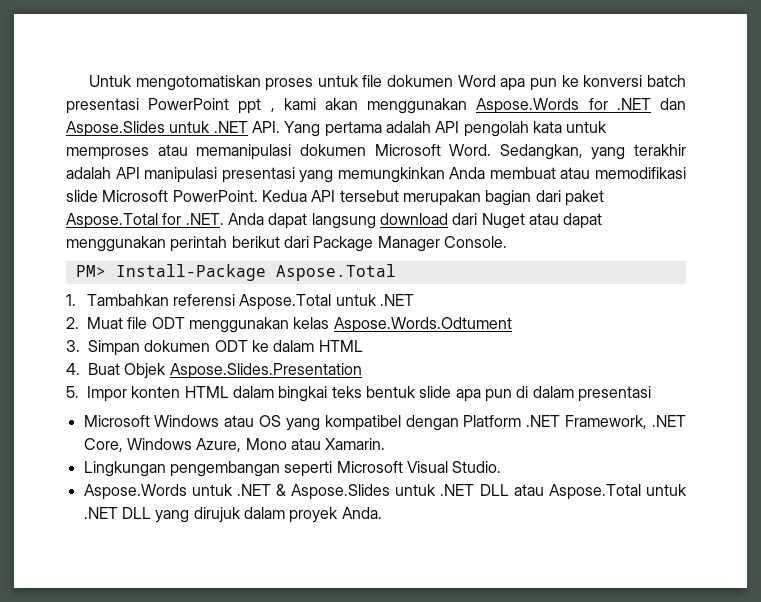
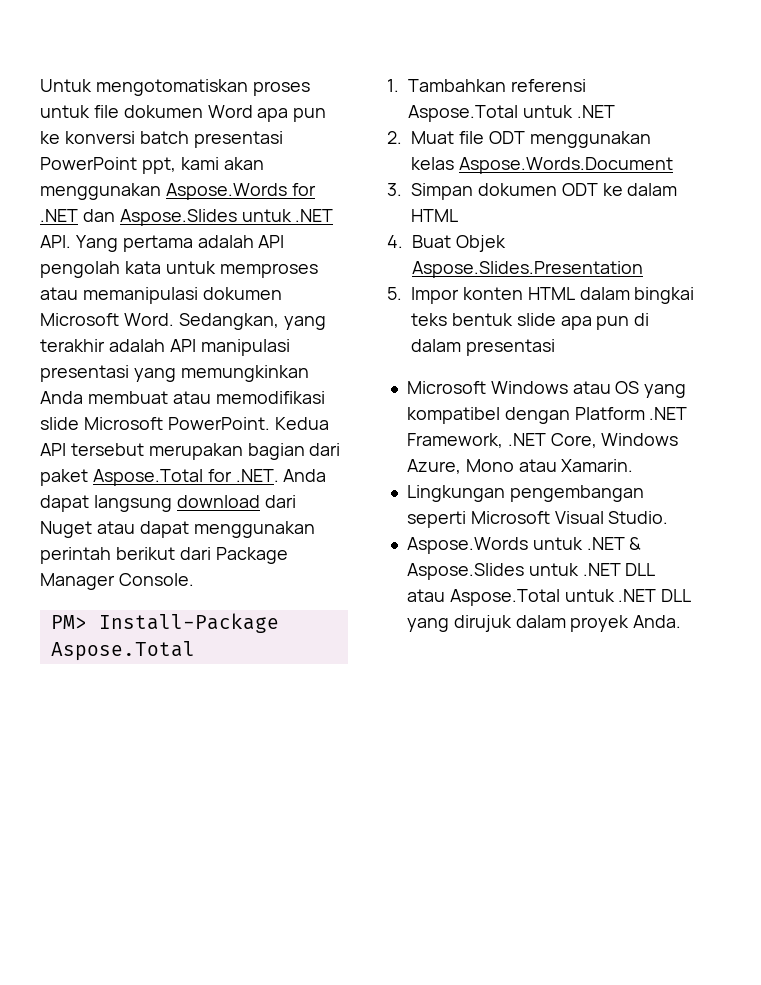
[238,98,275,114] ppt , -> [141,157,176,174] ppt,
[333,317,512,333] Aspose.Words.Odtument -> [458,157,673,174] Aspose.Words.Document

